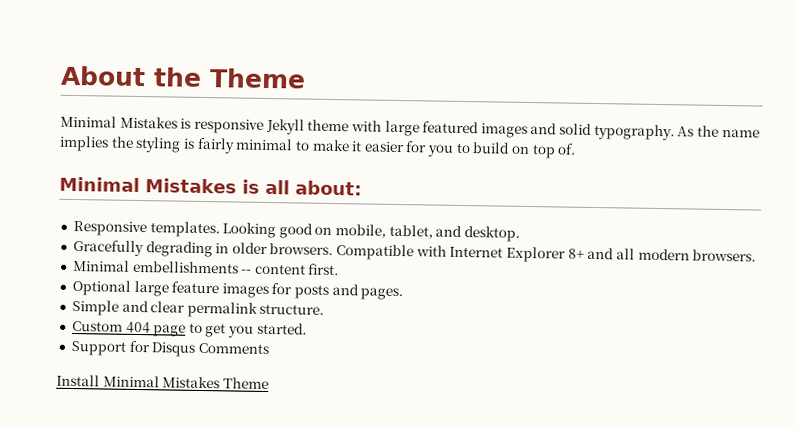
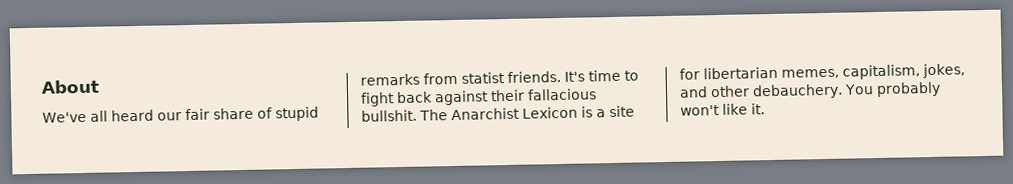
[153,67,306,89] [60,115,760,141] [59,135,577,159] [59,176,362,196] [72,220,521,242] [72,239,757,263] [72,259,340,276] [71,279,404,301] [71,299,325,318] [71,320,307,338] [70,340,269,357] [56,374,269,390] the Theme // Minimal Mistakes is responsive Jekyll theme with large featured images and solid typography. As the name implies the styling is fairly minimal to make it easier for you to build on top of. // Minimal Mistakes is all about: // Responsive templates. Looking good on mobile, tablet, and desktop. // Gracefully degrading in older browsers. Compatible with Internet Explorer 8+ and all modern browsers. // Minimal embellishments -- content first. // Optional large feature images for posts and pages. // Simple and clear permalink structure. // Custom 404 page to get you started. // Support for Disqus Comments // Install Minimal Mistakes Theme -> [42,106,319,123] [360,69,639,86] [360,88,597,107] [361,105,635,122] [679,63,965,80] [679,81,941,100] [680,103,765,116] // We've all heard our fair share of stupid remarks from statist friends. It's time to fight back against their fallacious bullshit. The Anarchist Lexicon is a site for libertarian memes, capitalism, jokes, and other debauchery. You probably won't like it.

